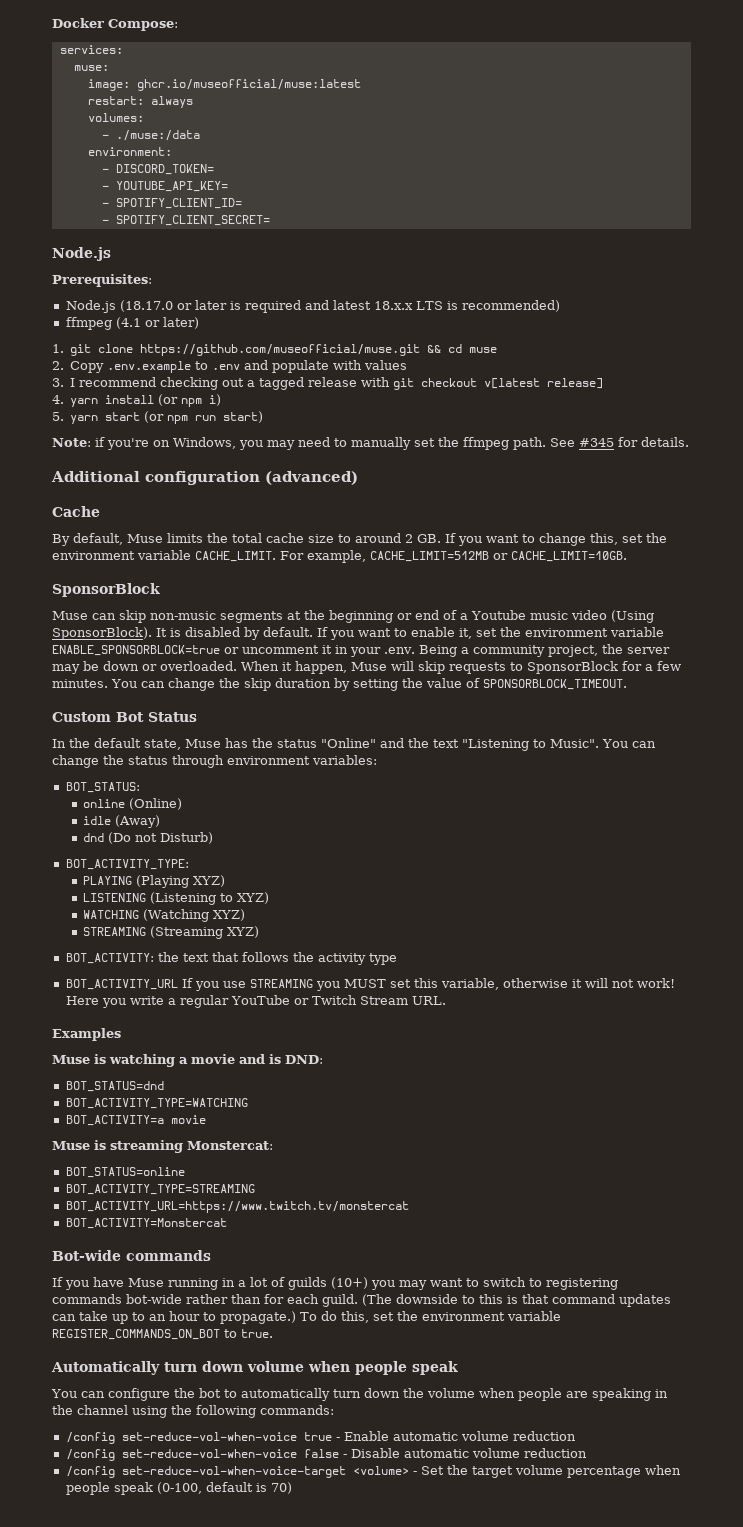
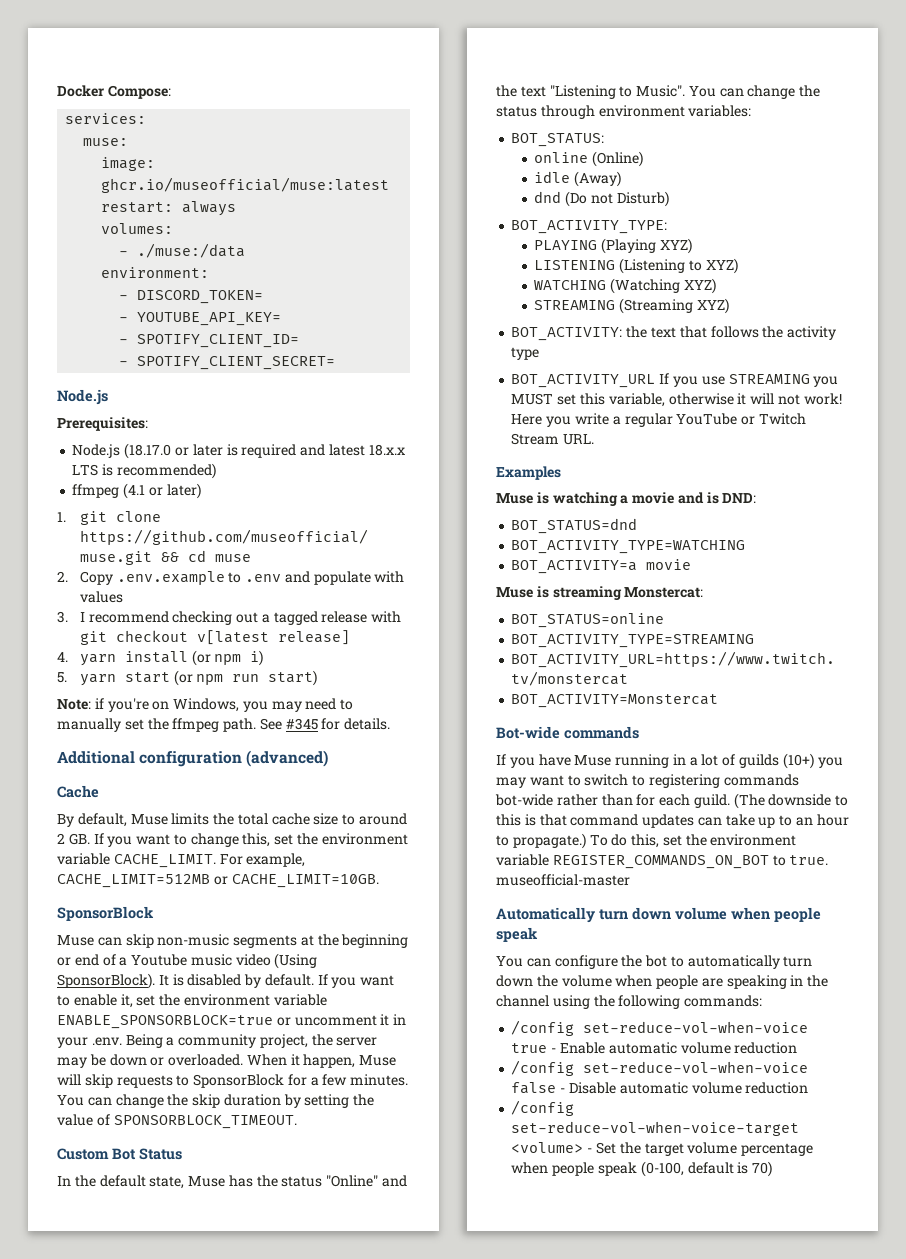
(273, 1333) none -> [496,874,630,886] museofficial-master

